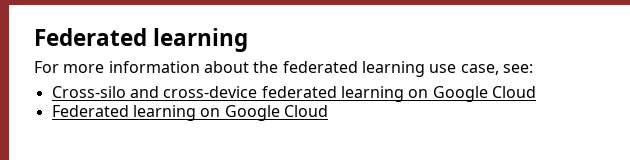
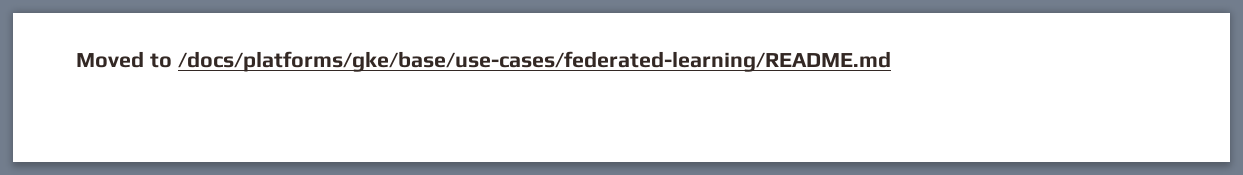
[34,28,249,52] [34,61,533,77] [51,86,536,102] [51,105,328,121] Federated learning // For more information about the federated learning use case, see: // Cross-silo and cross-device federated learning on Google Cloud // Federated learning on Google Cloud -> [76,51,891,72] Moved to /docs/platforms/gke/base/use-cases/federated-learning/README.md

